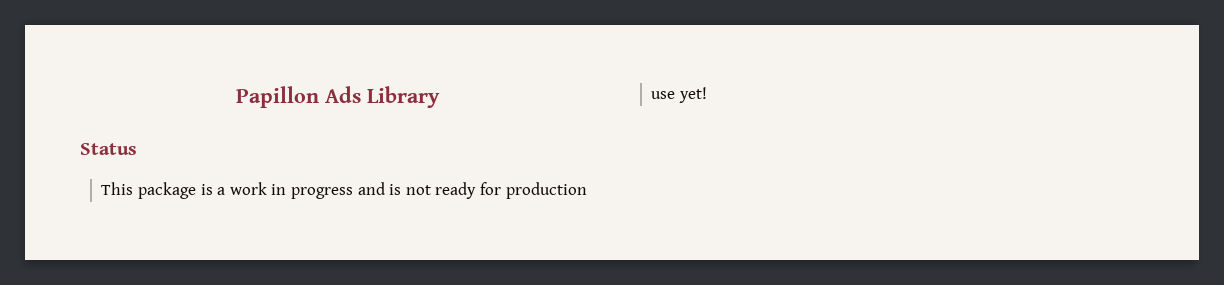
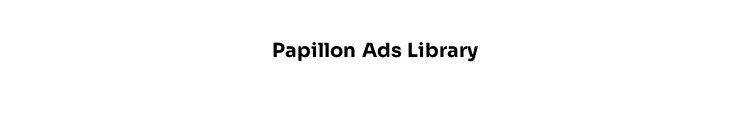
[80,143,137,155] [101,182,587,199] [651,87,708,103] // Status // This package is a work in progress and is not ready for production use yet! -> (478, 52) none

